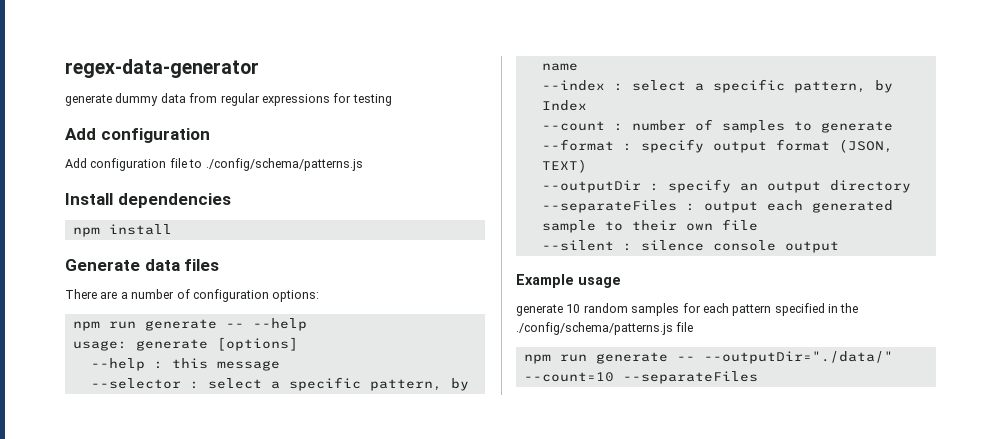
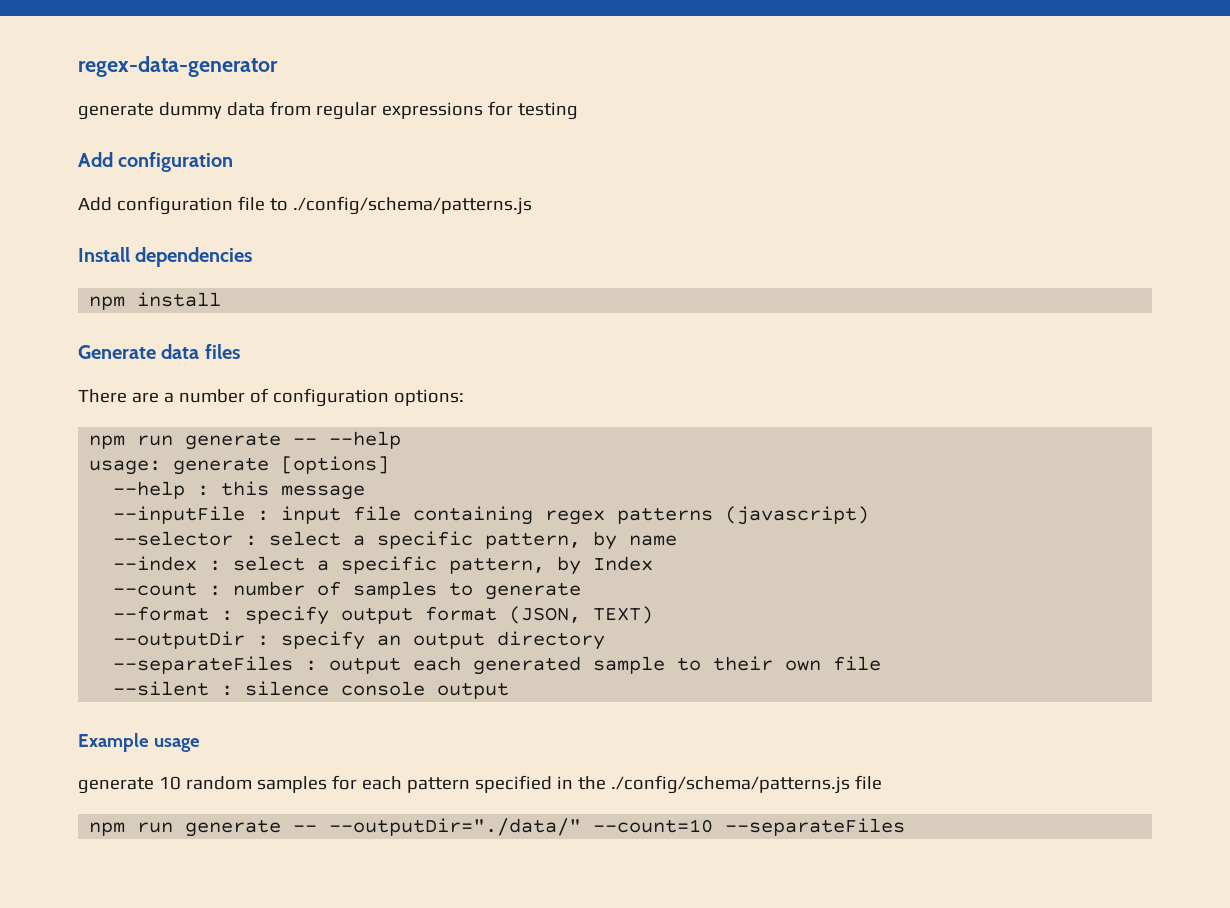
(280, 365) none -> [113,506,870,525] // --inputFile : input file containing regex patterns (javascript)

